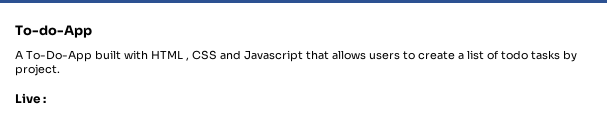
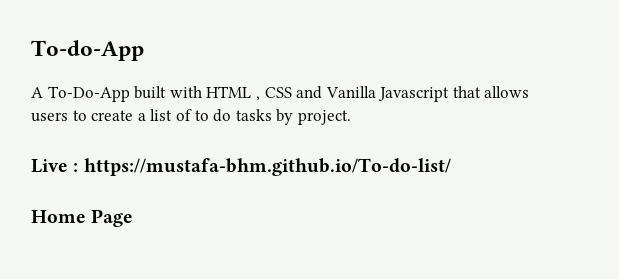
(241, 55) none -> [325,86,376,98] Vanilla
[501,50,528,60] todo -> [194,109,232,122] to do
(47, 99) none -> [83,158,451,176] [31,209,134,227] https://mustafa-bhm.github.io/To-do-list/ // Home Page

